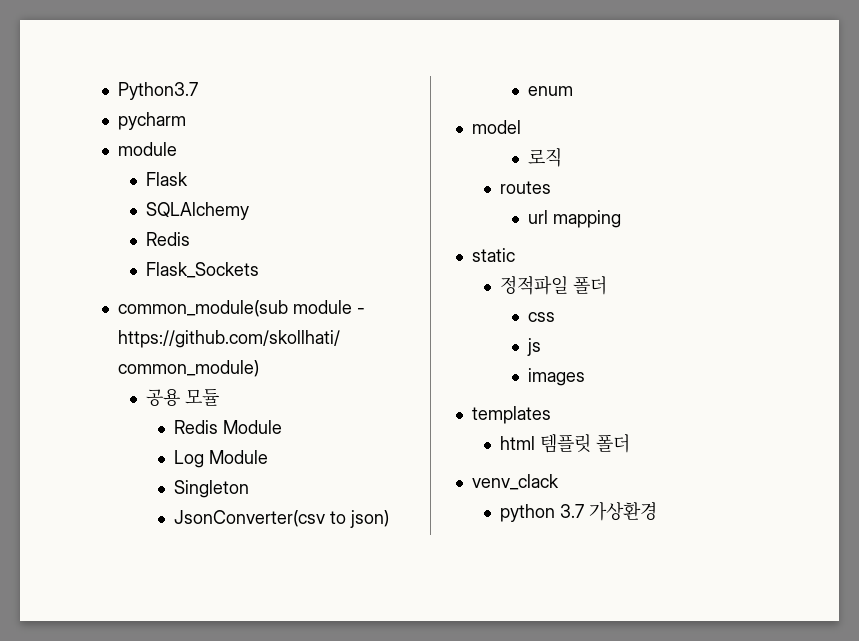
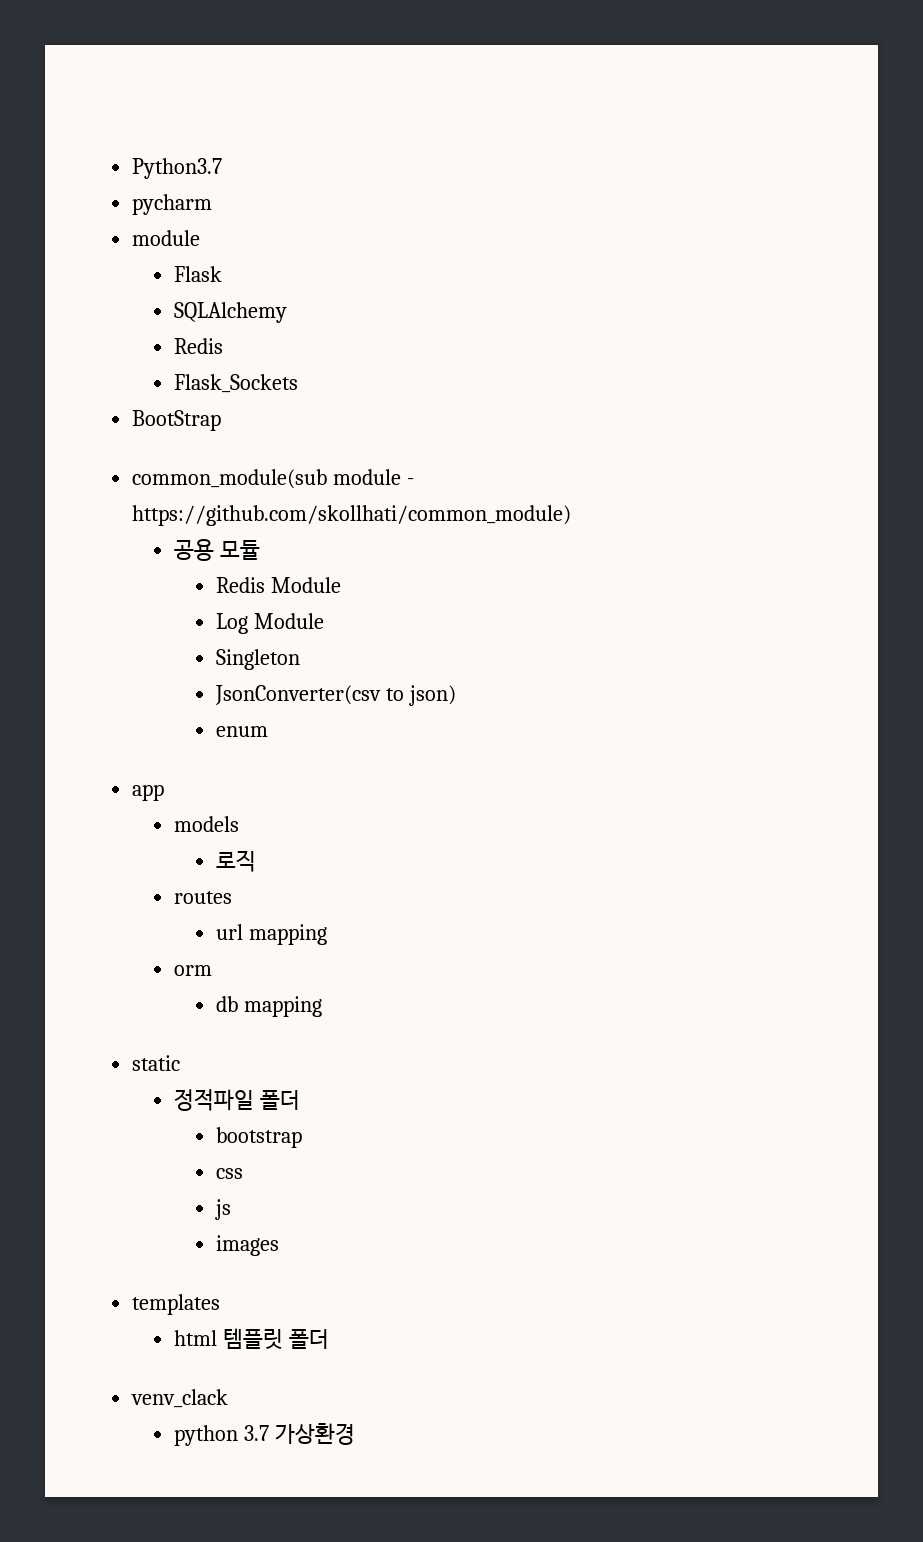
(259, 270) none -> [132,410,222,431] // BootStrap
[471,120,521,134] model -> [132,784,165,801] [173,816,239,832] app // models
(622, 219) none -> [173,965,212,976] [215,996,322,1017] // orm // db mapping
(607, 285) none -> [215,1127,302,1148] // bootstrap

